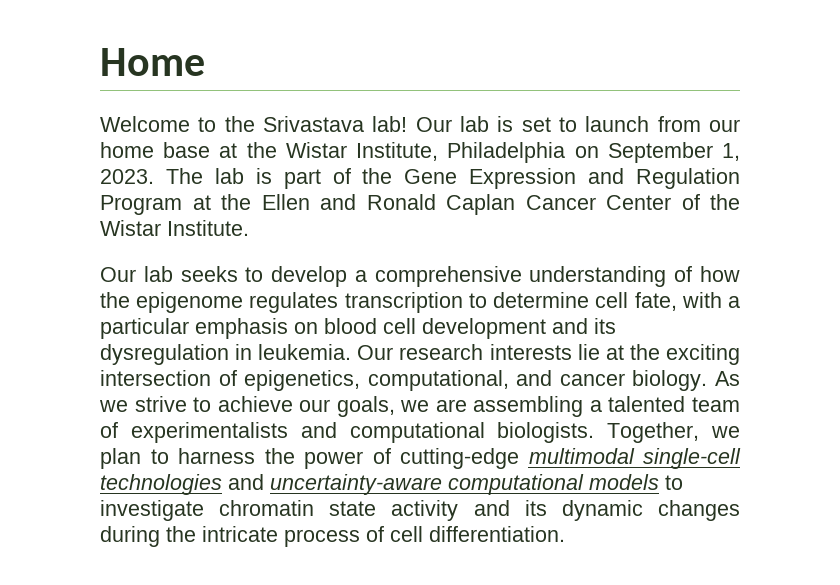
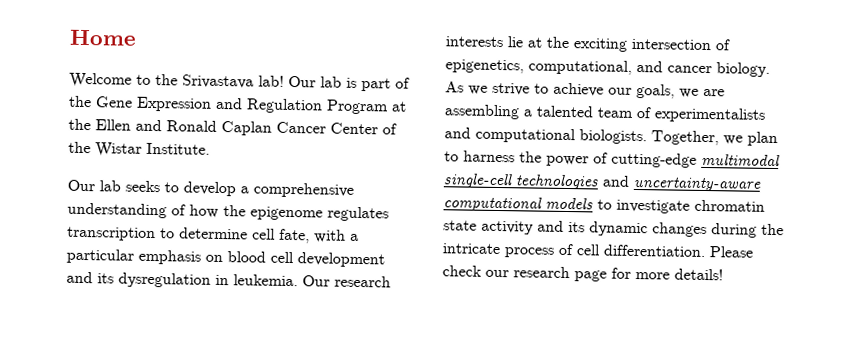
[521,116,740,132] [100,142,740,163] [100,168,272,184] set to launch from our home base at the Wistar Institute, Philadelphia on September 1, 2023. The lab is -> (357, 82) none
(565, 534) none -> [709,246,754,258] [442,265,723,282] Please check our research page for more details!

